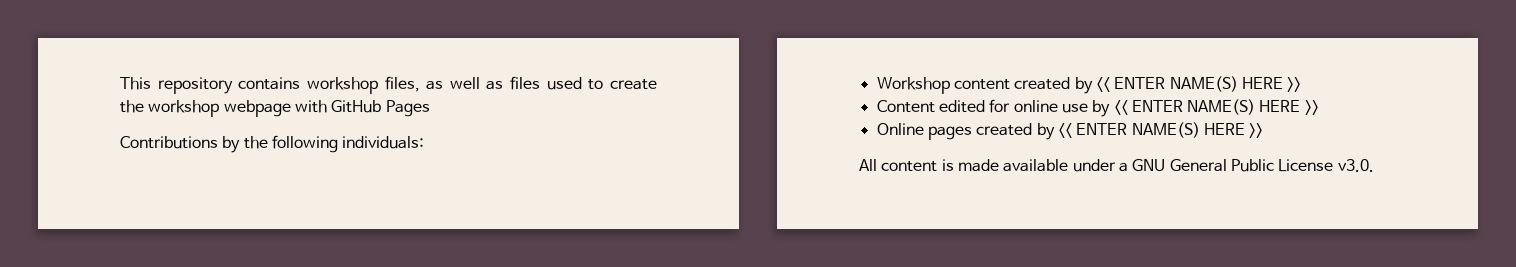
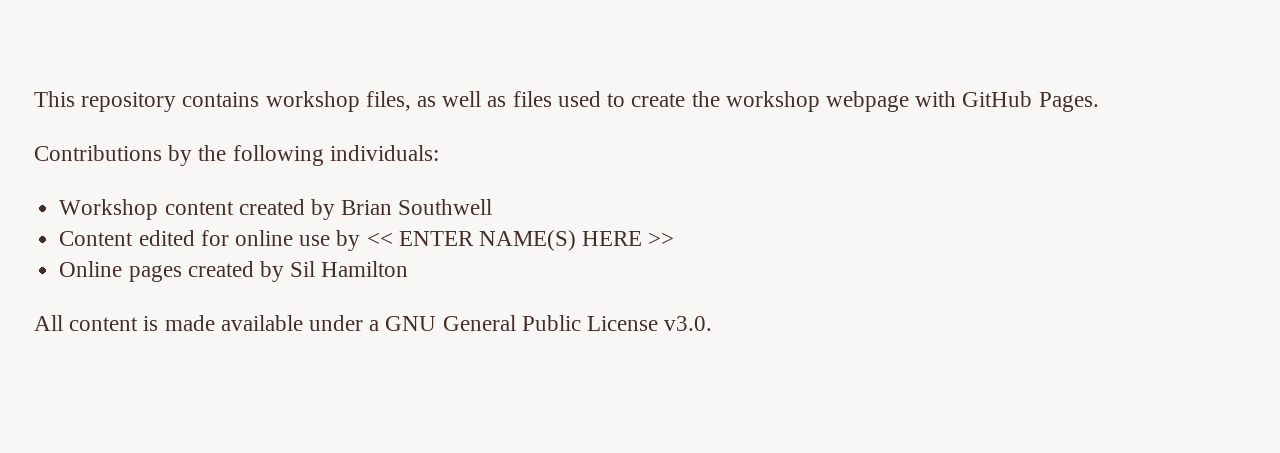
[385,100,430,117] Pages -> [1038,92,1099,112] Pages.
[1095,76,1302,92] << ENTER NAME(S) HERE >> -> [341,199,493,215] Brian Southwell
[1057,122,1264,138] << ENTER NAME(S) HERE >> -> [290,261,409,277] Sil Hamilton

